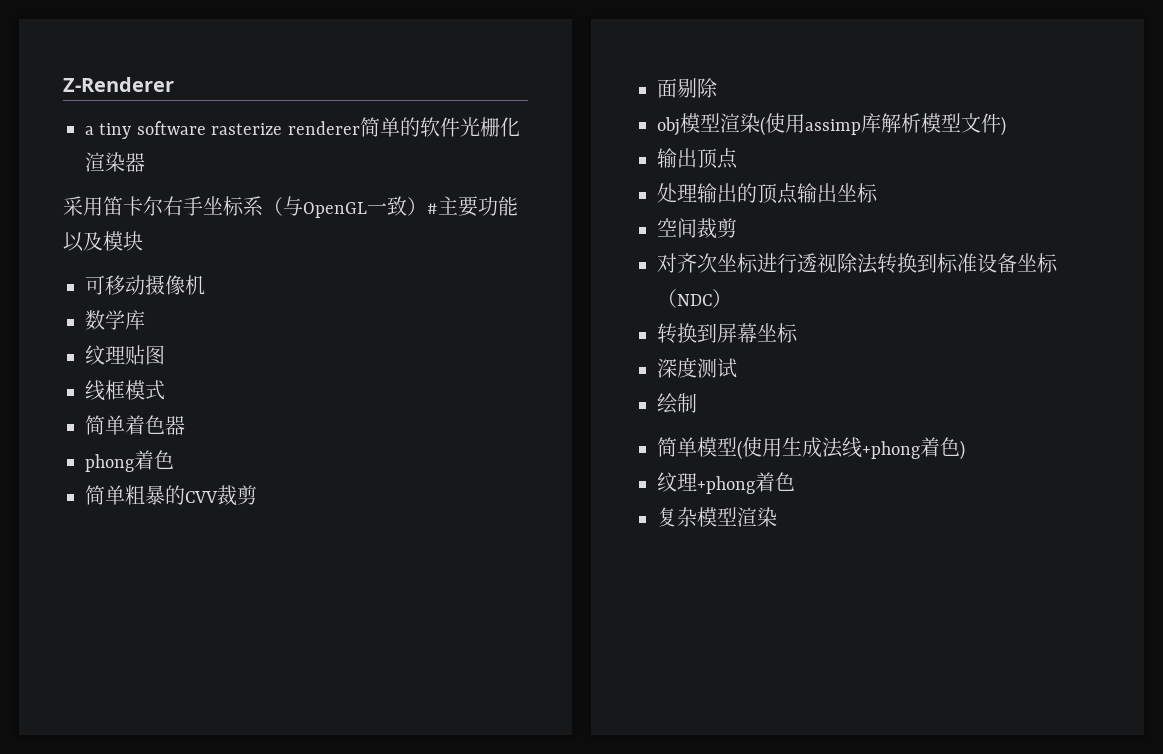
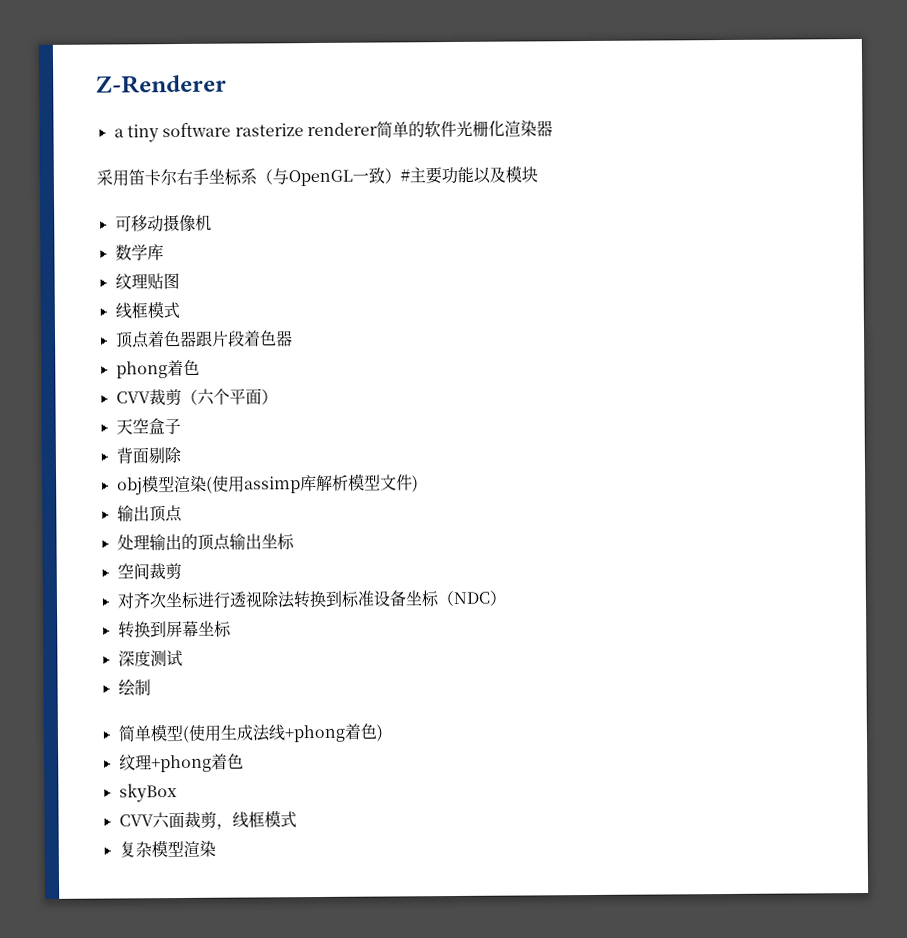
[85,415,125,435] 简单 -> [114,330,245,349] 顶点着色器跟片段
[85,485,185,505] 简单粗暴的 -> (200, 367) none
(257, 495) // -> [180,388,278,405] [115,417,181,435] [115,447,133,465] （六个平面） // 天空盒子 // 背
(795, 481) none -> [118,783,177,803] [118,810,297,830] // skyBox // CVV六面裁剪，线框模式

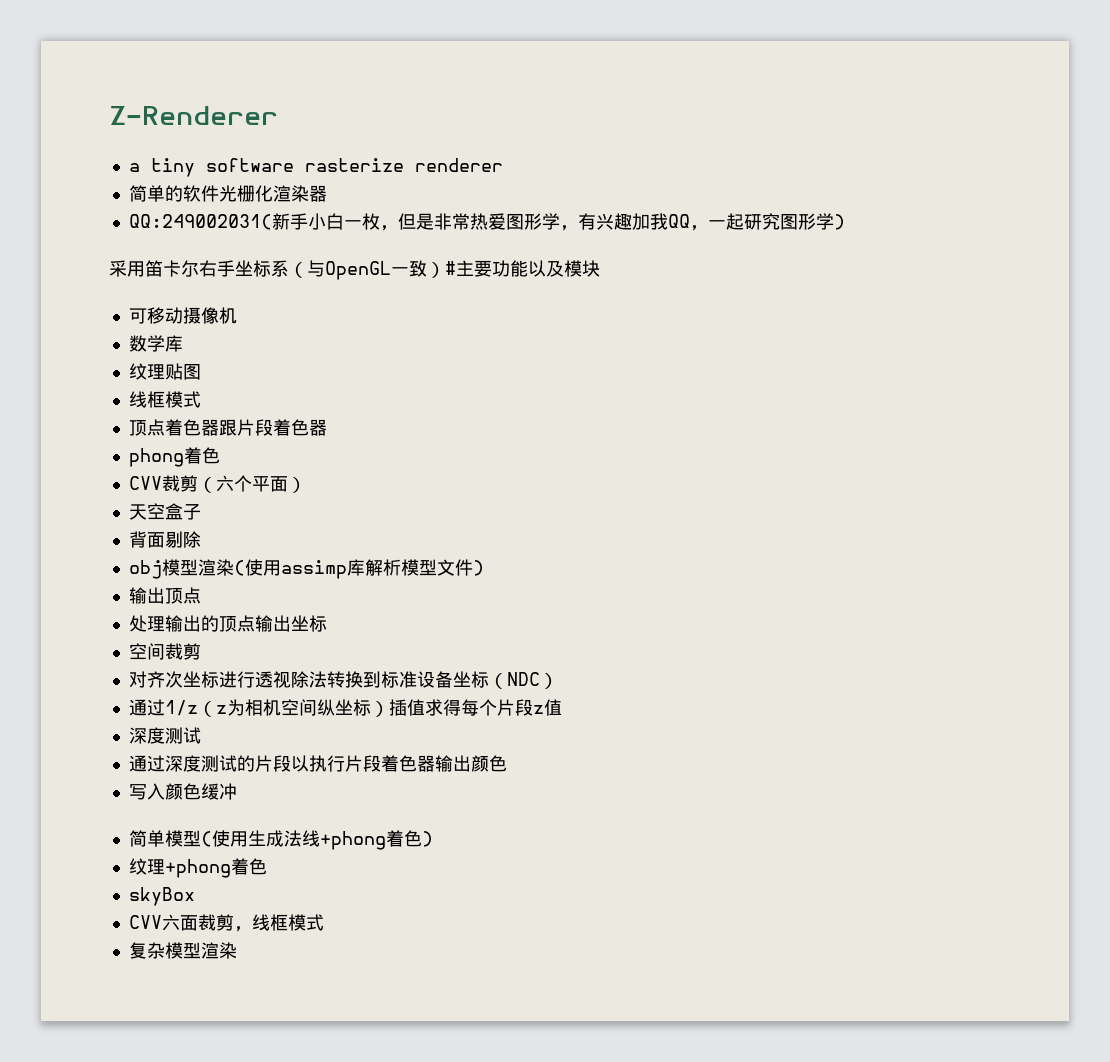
(378, 129) none -> (503, 165) //
(553, 128) none -> [128,213,845,231] // QQ:249002031(新手小白一枚，但是非常热爱图形学，有兴趣加我QQ，一起研究图形学)
[117,620,232,639] [117,649,183,667] [117,679,151,697] 转换到屏幕坐标 // 深度测试 // 绘制 -> [128,699,562,717] [128,727,201,744] [128,755,507,772] [128,783,237,800] 通过1/z（z为相机空间纵坐标）插值求得每个片段z值 // 深度测试 // 通过深度测试的片段以执行片段着色器输出颜色 // 写入颜色缓冲

